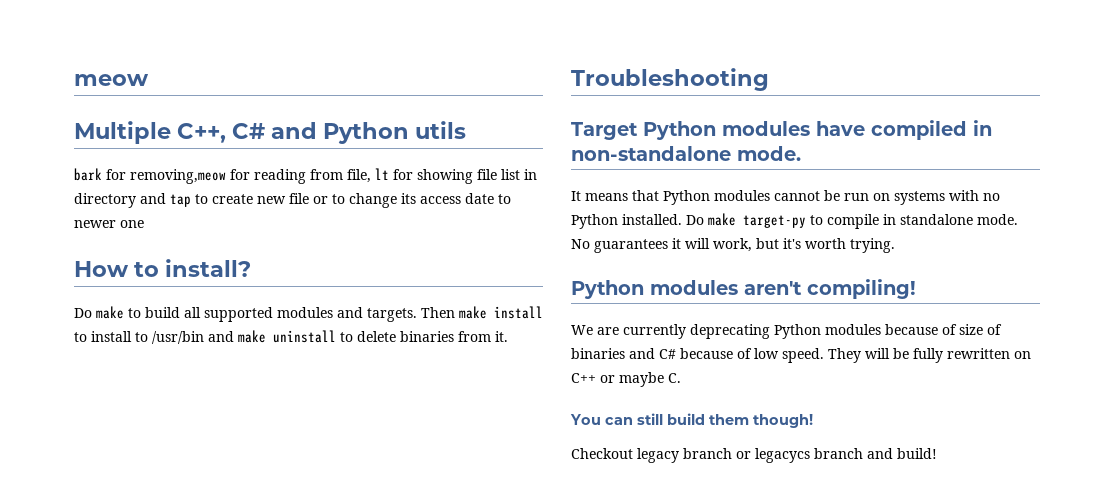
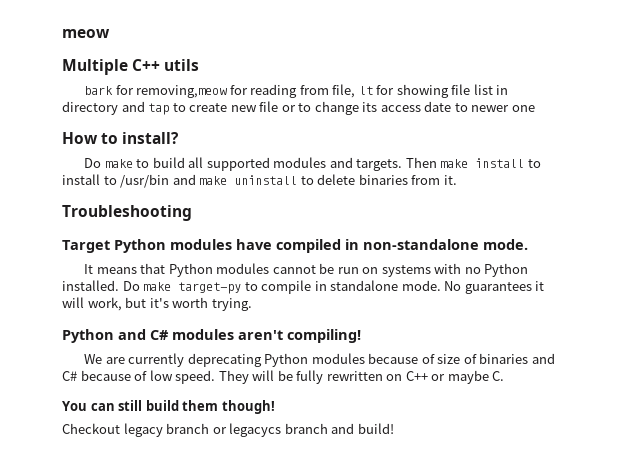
[177,122,410,144] C++, C# and Python -> [132,59,161,71] C++
(644, 289) none -> [118,329,169,340] and C#

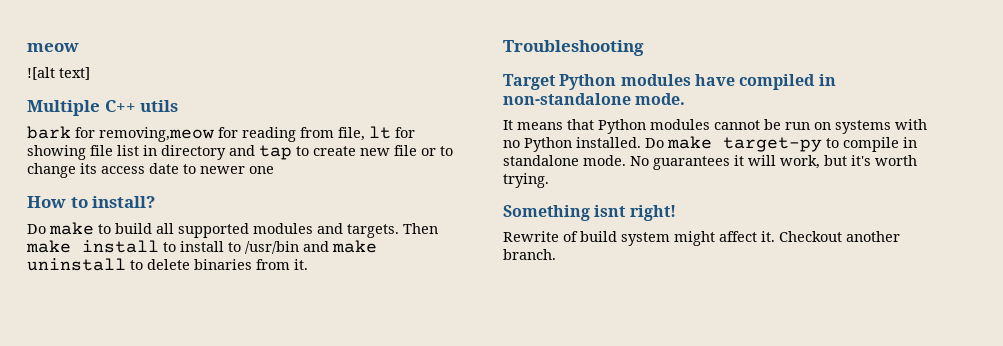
(110, 33) none -> [27,67,90,80] // ![alt text]
[62,329,361,343] [84,353,555,367] [62,370,505,384] [62,400,275,414] [62,423,394,437] Python and C# modules aren't compiling! // We are currently deprecating Python modules because of size of binaries and C# because of low speed. They will be fully rewritten on C++ or maybe C. // You can still build them though! // Checkout legacy branch or legacycs branch and build! -> [503,205,676,221] [503,231,900,246] [503,249,556,260] Something isnt right! // Rewrite of build system might affect it. Checkout another branch.

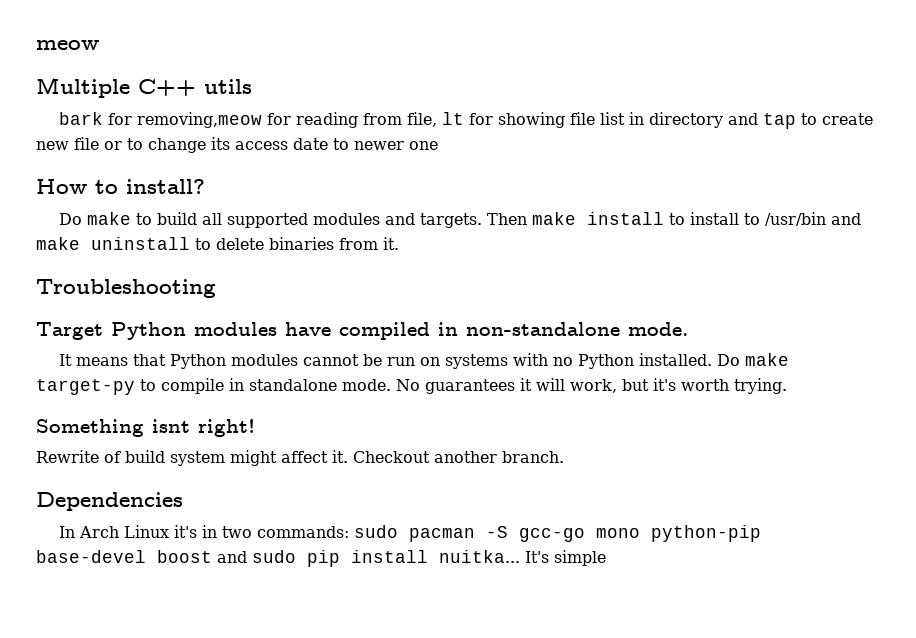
[27,67,90,80] // ![alt text] -> (99, 45) none
(556, 254) none -> [36,492,183,511] [58,525,761,542] [36,550,606,567] // Dependencies // In Arch Linux it's in two commands: sudo pacman -S gcc-go mono python-pip base-devel boost and sudo pip install nuitka... It's simple

